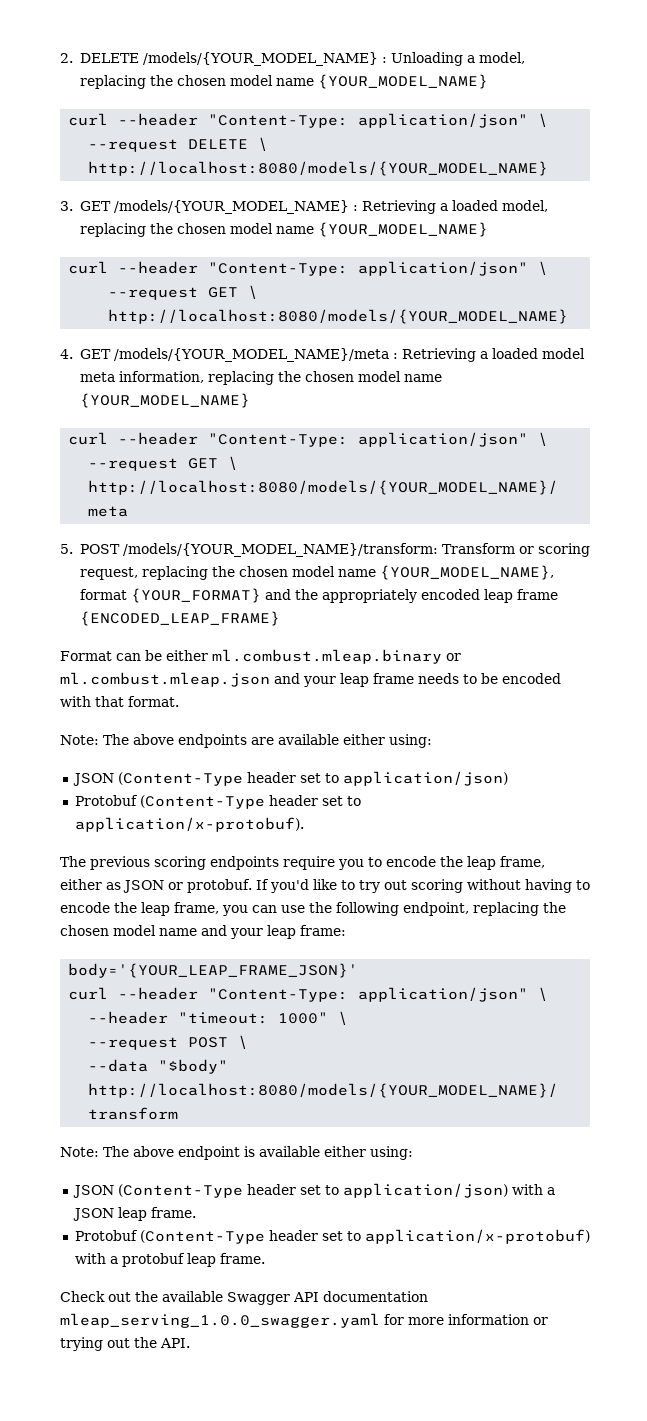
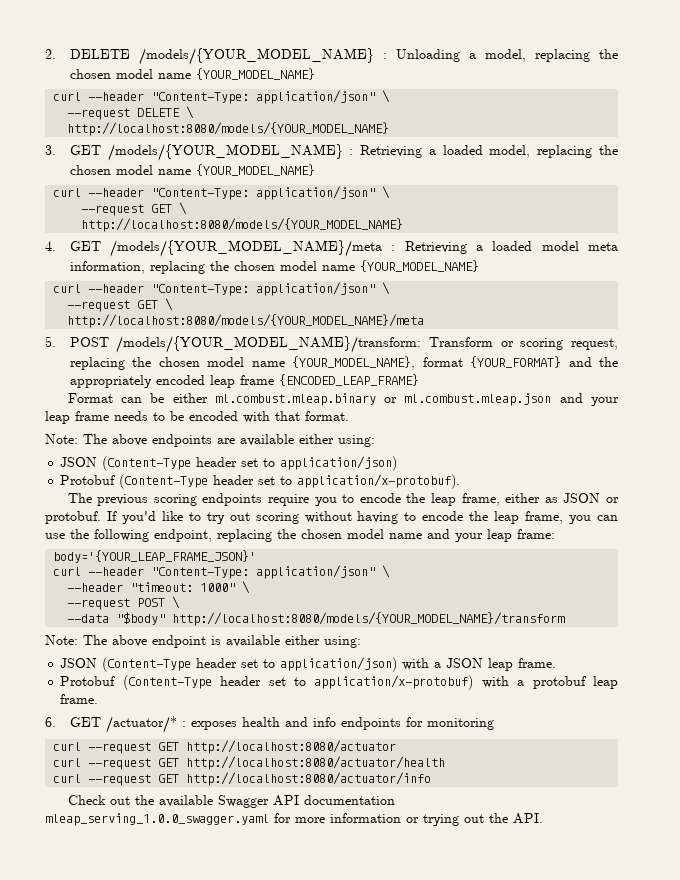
(265, 1258) none -> [45,716,494,733] [53,740,397,754] [53,756,446,770] [53,772,432,786] // 6. GET /actuator/* : exposes health and info endpoints for monitoring // curl --request GET http://localhost:8080/actuator // curl --request GET http://localhost:8080/actuator/health // curl --request GET http://localhost:8080/actuator/info

